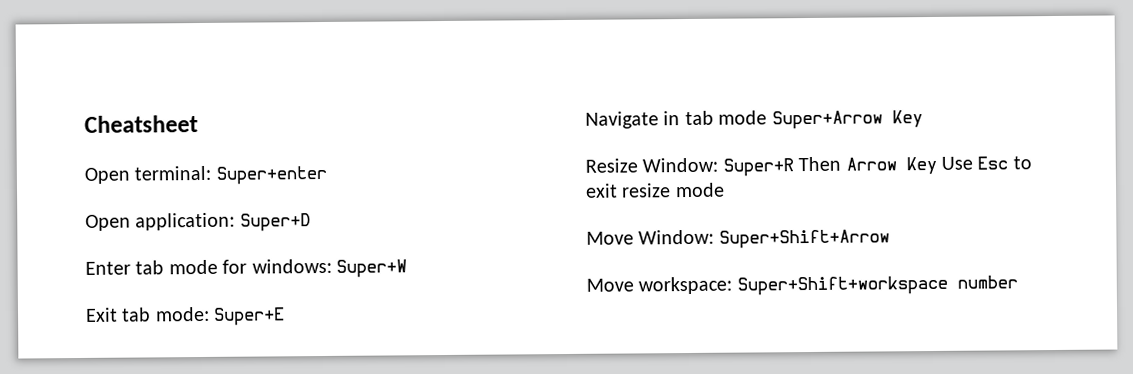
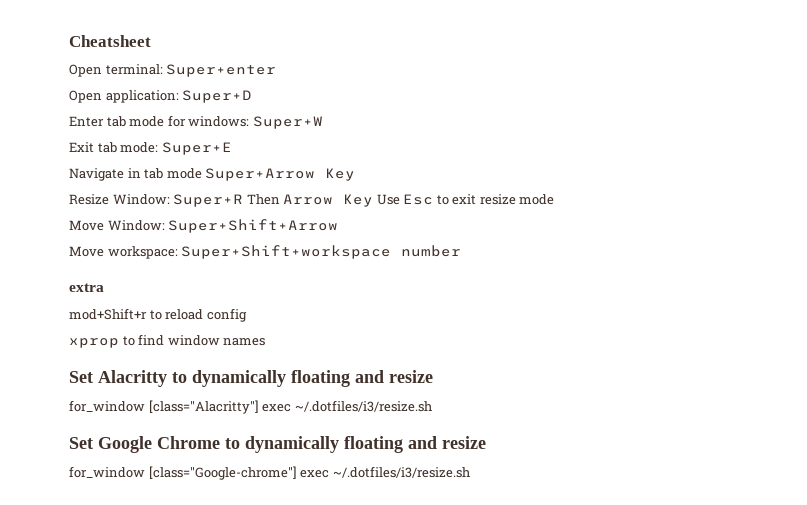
(1018, 282) none -> [69,283,104,292] [69,308,247,322] [69,334,266,348] [69,370,433,387] [69,400,432,414] [69,436,486,453] [69,466,470,480] // extra // mod+Shift+r to reload config // xprop to find window names // Set Alacritty to dynamically floating and resize // for_window [class="Alacritty"] exec ~/.dotfiles/i3/resize.sh // Set Google Chrome to dynamically floating and resize // for_window [class="Google-chrome"] exec ~/.dotfiles/i3/resize.sh

